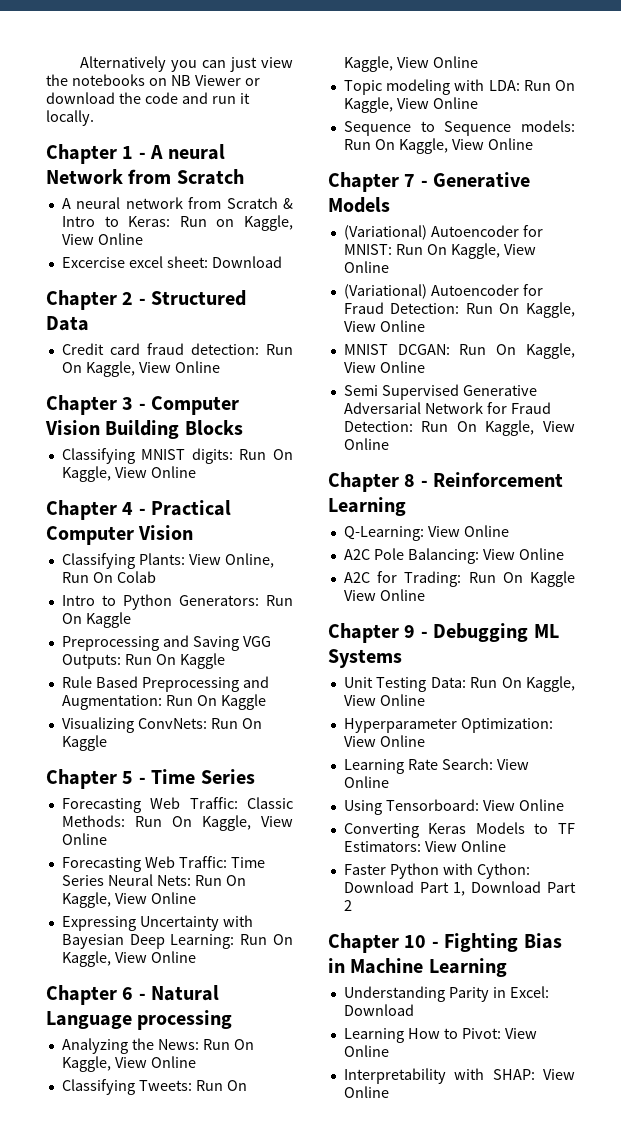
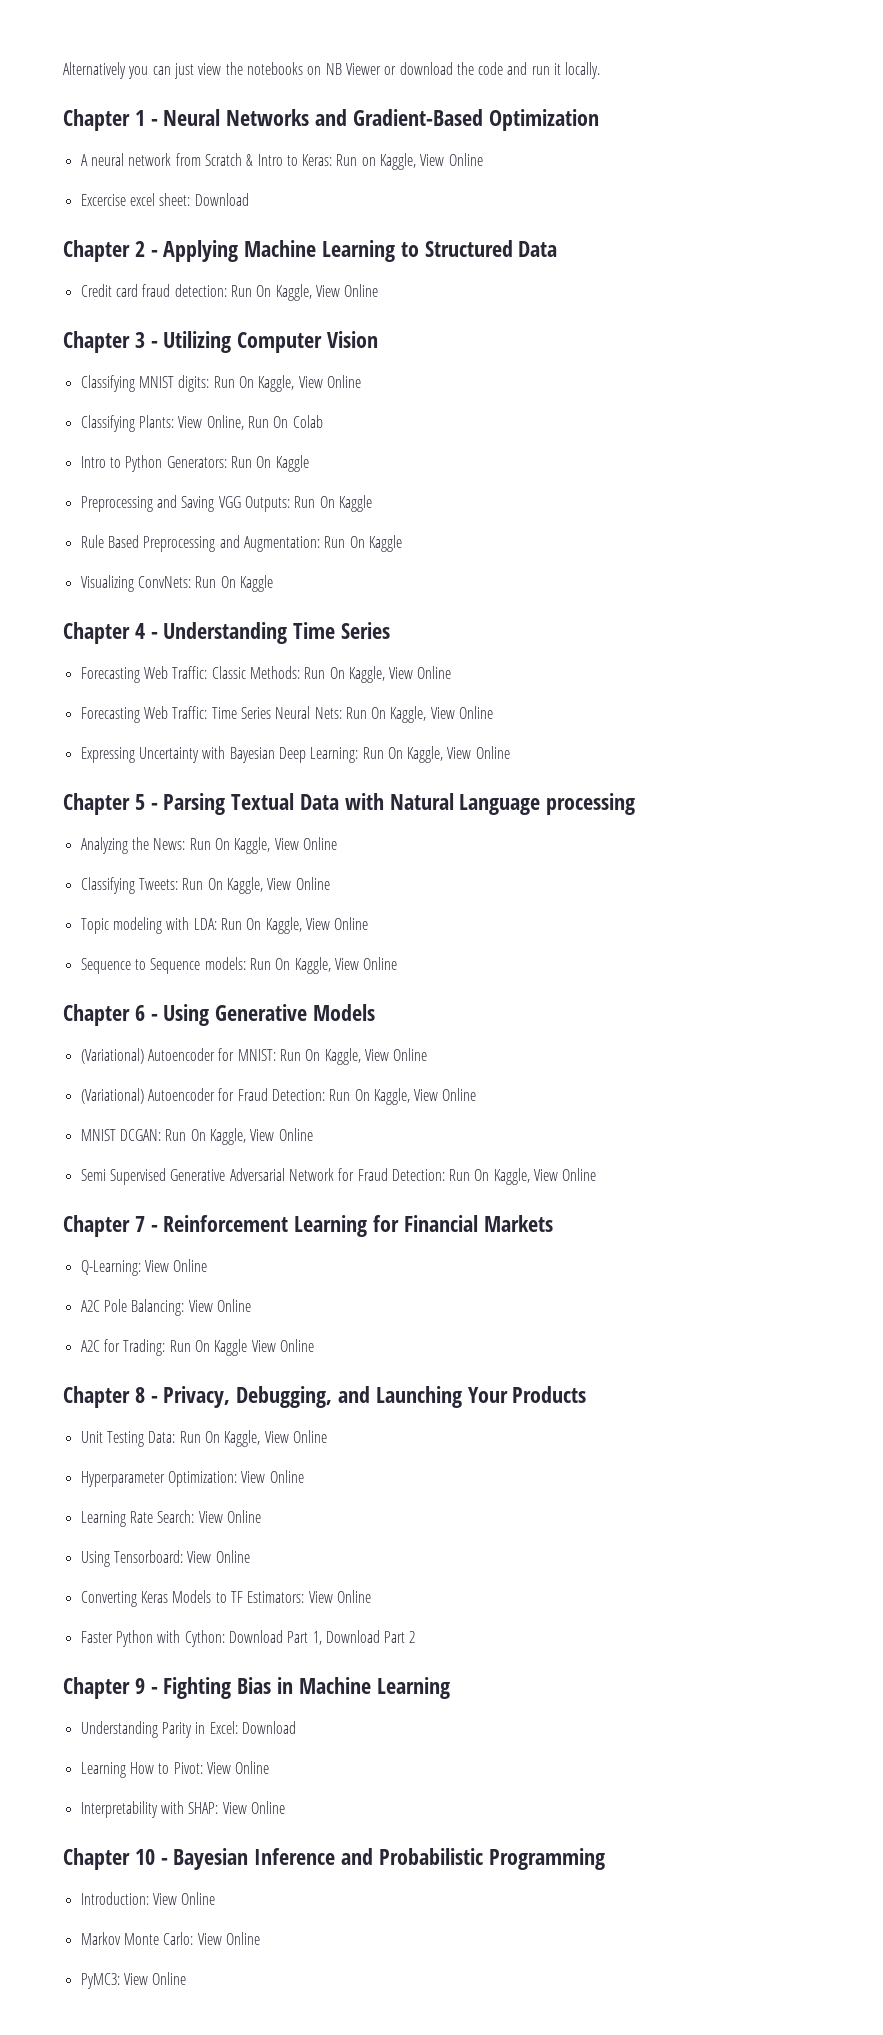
[150,144,225,160] [46,169,244,185] A neural Network from Scratch -> [163,109,599,131] Neural Networks and Gradient-Based Optimization
(146, 301) none -> [163,240,419,262] Applying Machine Learning to
[151,396,240,415] [45,420,243,439] Computer Vision Building Blocks -> [163,331,379,353] Utilizing Computer Vision
[46,500,232,520] [46,525,194,545] // Chapter 4 - Practical Computer Vision -> (361, 381) none
[122,771,146,784] 5 - -> [134,622,288,644] 4 - Understanding
[122,987,146,1000] 6 - -> [134,793,384,815] 5 - Parsing Textual Data with
[404,174,428,187] 7 - -> [134,1004,210,1026] 6 - Using
[404,474,416,487] 8 -> [134,1216,145,1232] 7
(406, 506) none -> [373,1215,553,1232] for Financial Markets
[404,623,559,642] [328,649,402,668] 9 - Debugging ML Systems -> [134,1386,587,1408] 8 - Privacy, Debugging, and Launching Your Products
[404,935,427,948] 10 -> [134,1678,145,1694] 9
(389, 1092) none -> [63,1848,605,1870] [80,1892,216,1905] [80,1932,260,1945] [80,1972,187,1989] // Chapter 10 - Bayesian Inference and Probabilistic Programming // Introduction: View Online // Markov Monte Carlo: View Online // PyMC3: View Online

